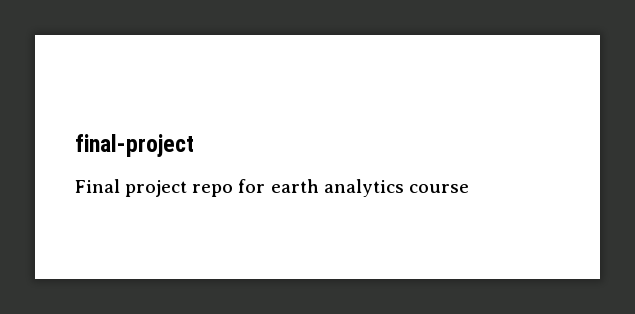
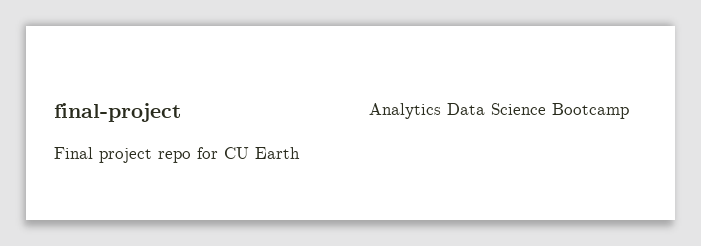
[270,179,469,197] earth analytics course -> [224,147,300,159] [369,103,629,119] CU Earth Analytics Data Science Bootcamp

